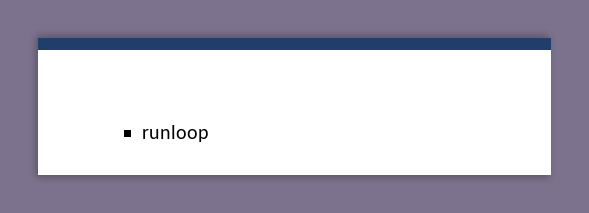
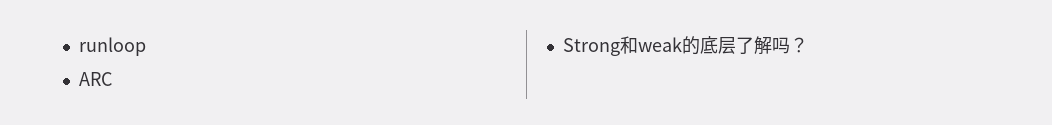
(209, 133) none -> [78,72,112,86] [562,36,808,56] // ARC // Strong和weak的底层了解吗？

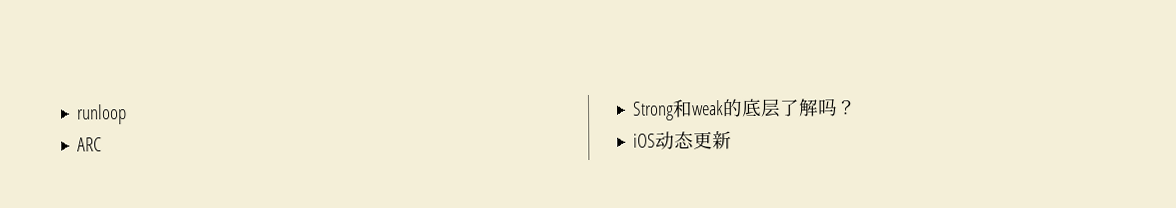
(808, 45) none -> [633,131,733,150] // iOS动态更新

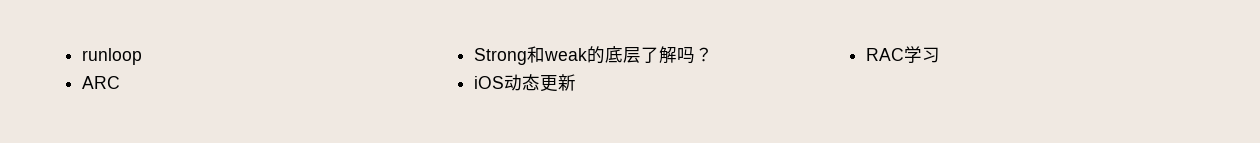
(733, 140) none -> [866,46,941,63] // RAC学习

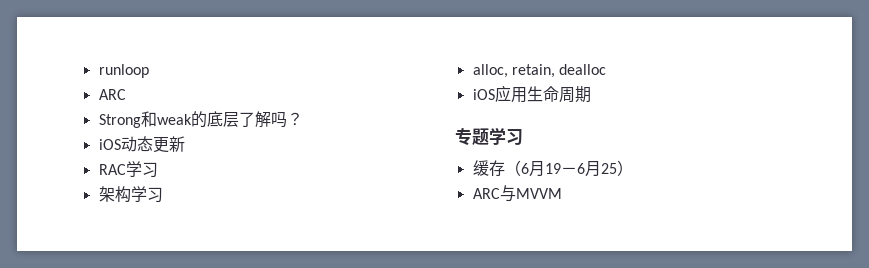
(941, 55) none -> [98,186,163,203] [472,64,607,78] [472,85,591,103] [455,127,523,146] [472,160,633,177] [472,185,562,202] // 架构学习 // alloc, retain, dealloc // iOS应用生命周期 // 专题学习 // 缓存（6月19－6月25） // ARC与MVVM

